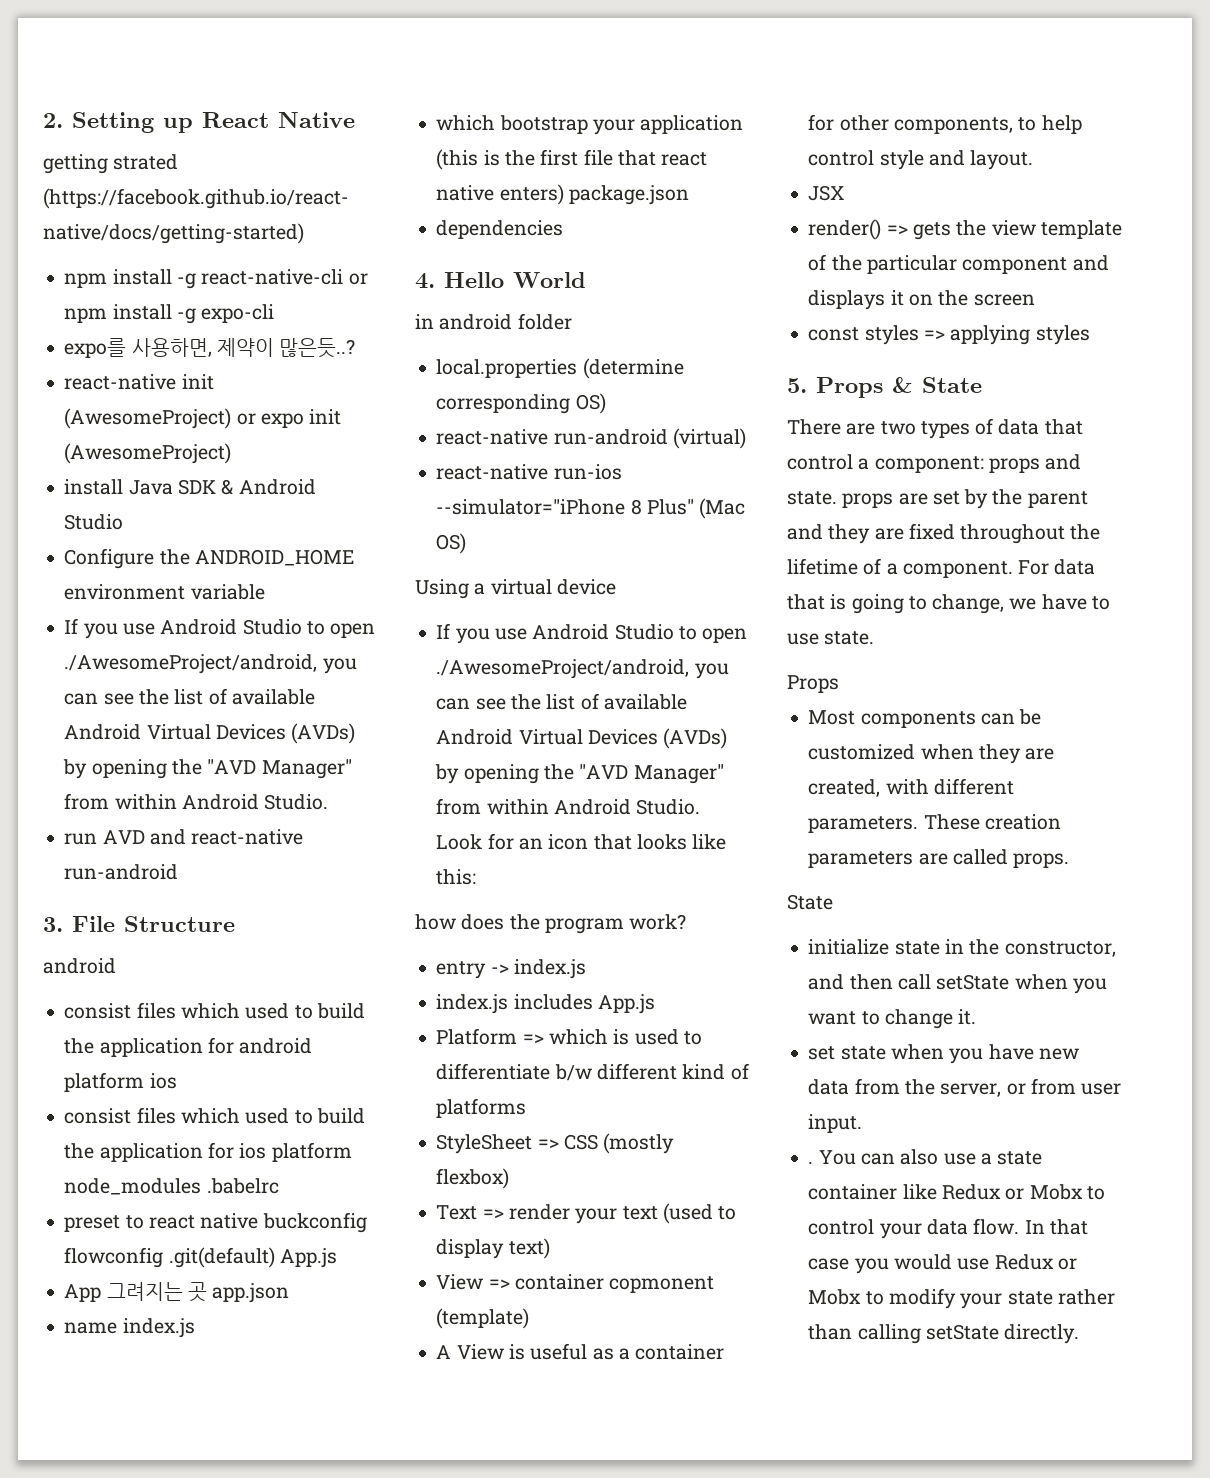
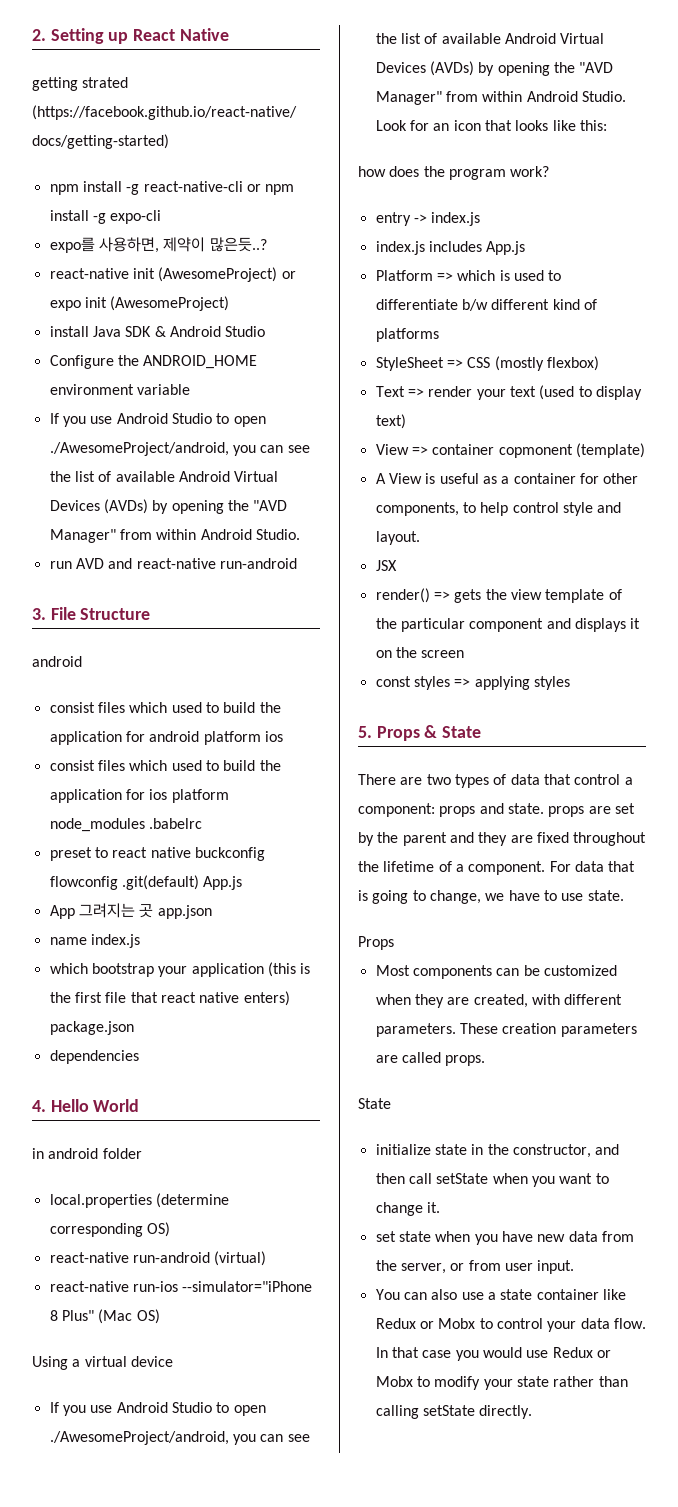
[808,1162,814,1164] . -> (575, 1267) none

